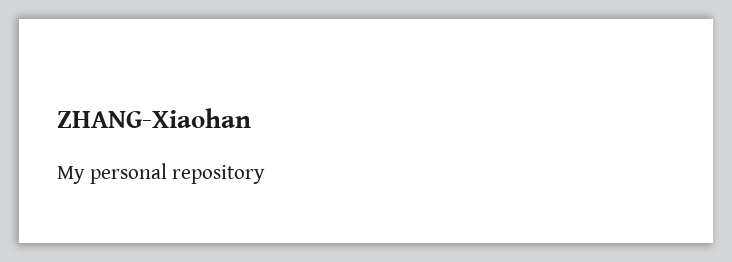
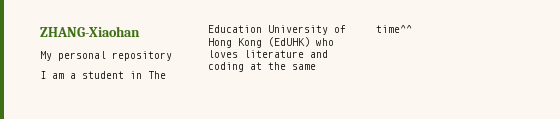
(266, 174) none -> [40,71,166,79] [208,25,346,35] [208,37,334,48] [208,50,328,58] [208,62,316,72] [376,25,412,33] // I am a student in The Education University of Hong Kong (EdUHK) who loves literature and coding at the same time^^

